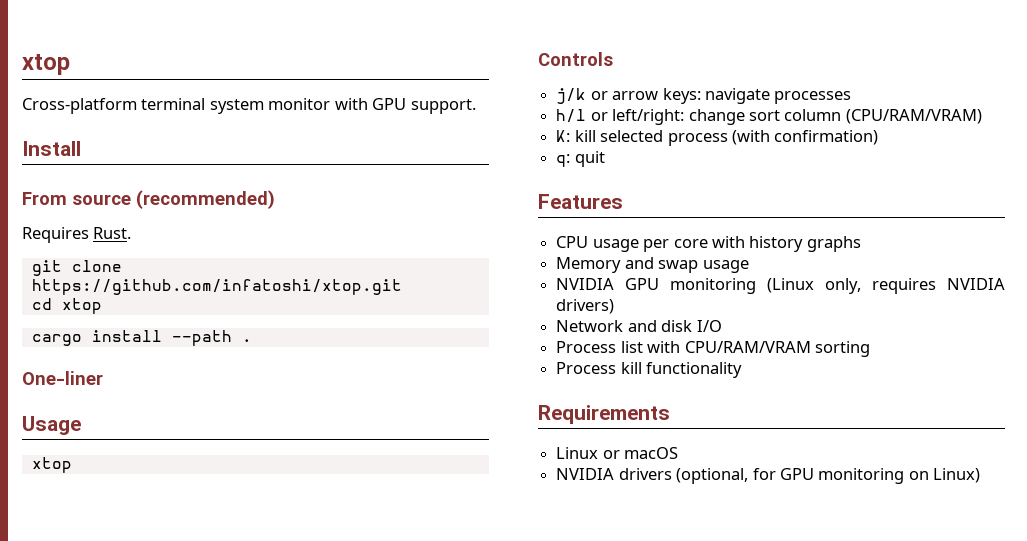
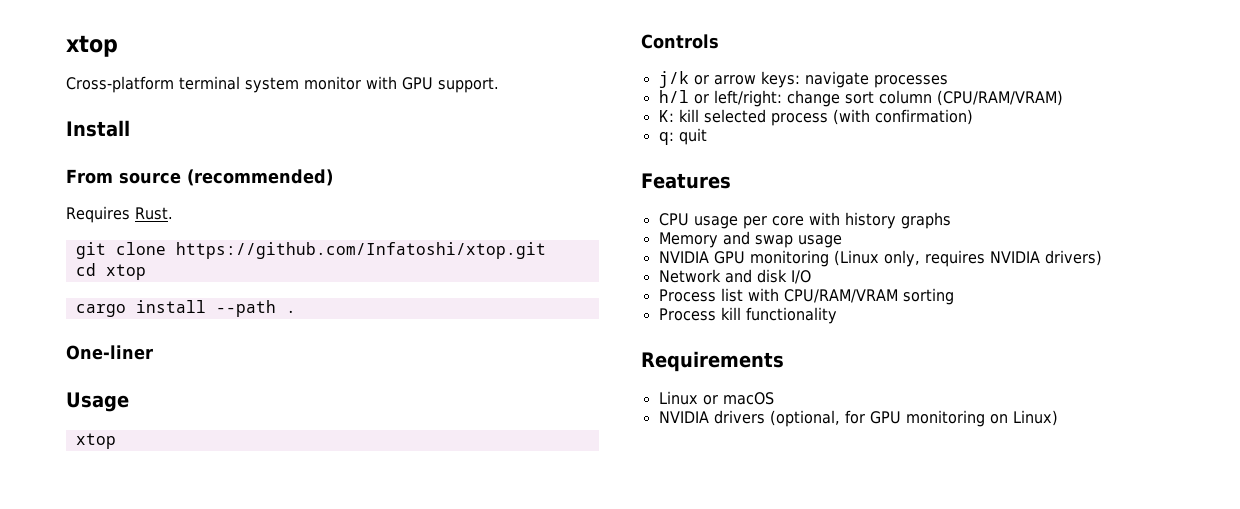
[31,279,402,295] https://github.com/infatoshi/xtop.git -> [175,242,546,259] https://github.com/Infatoshi/xtop.git

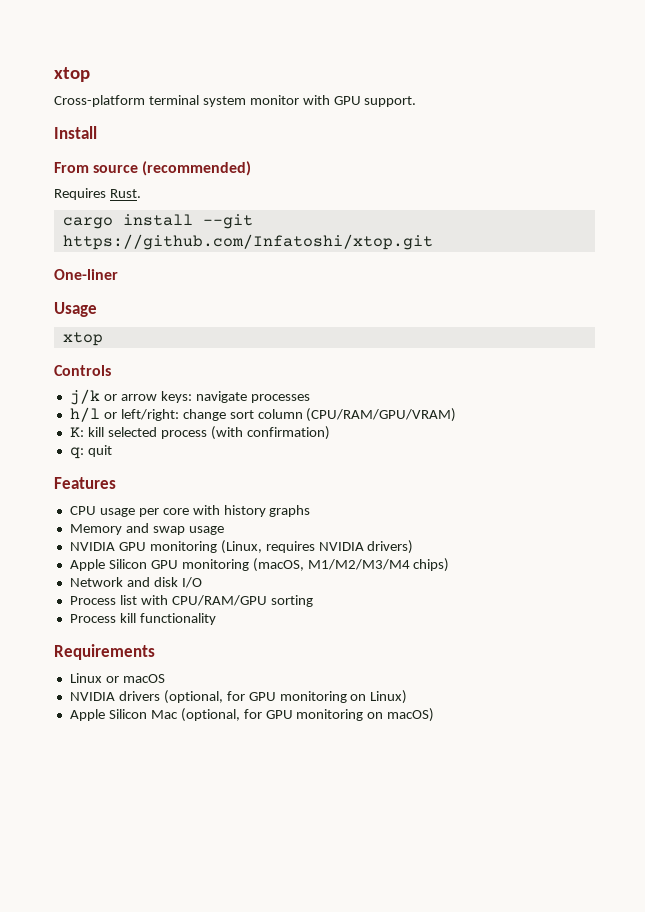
[75,242,546,259] [75,263,146,280] // git clone https://github.com/Infatoshi/xtop.git // cd xtop -> (141, 193) none
[215,300,296,317] --path . -> [202,214,253,229] [62,234,433,250] --git https://github.com/Infatoshi/xtop.git
[936,90,1063,106] (CPU/RAM/VRAM) -> [306,408,457,422] (CPU/RAM/GPU/VRAM)
[833,250,920,267] (Linux only, -> [220,540,262,554] (Linux,
(1102, 258) none -> [69,558,450,572] // Apple Silicon GPU monitoring (macOS, M1/M2/M3/M4 chips)
[783,289,898,303] CPU/RAM/VRAM -> [171,595,267,606] CPU/RAM/GPU
(1058, 418) none -> [69,708,435,722] // Apple Silicon Mac (optional, for GPU monitoring on macOS)

